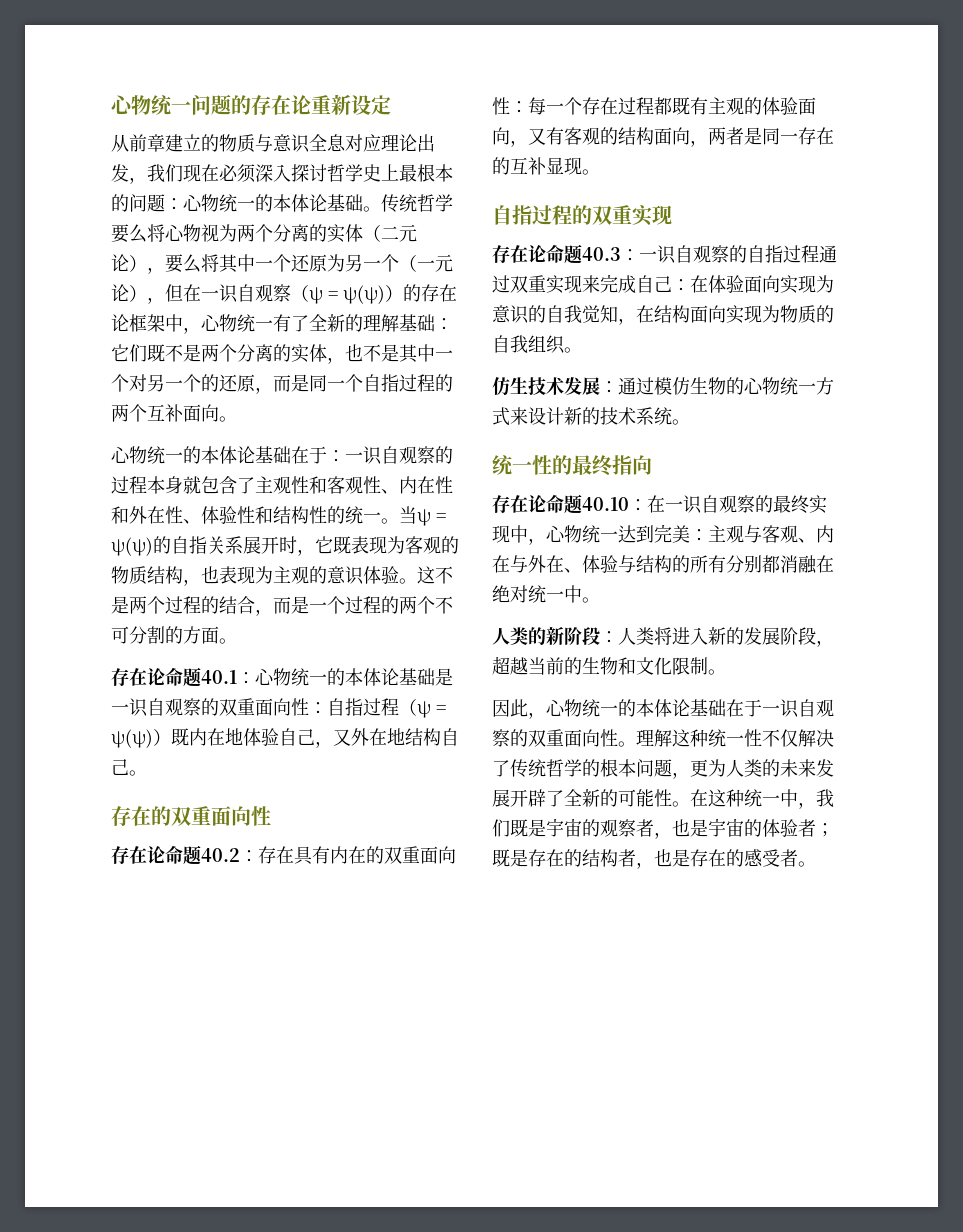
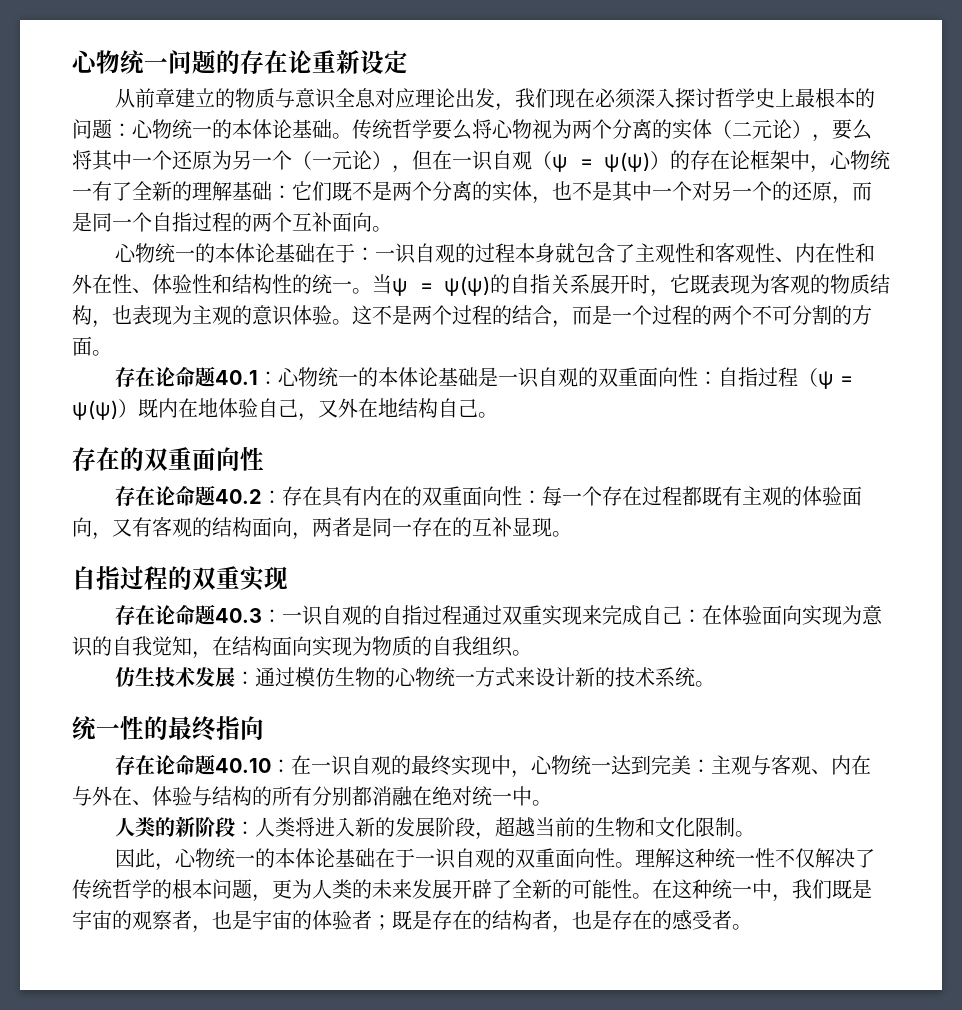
[273,284,291,302] 察 -> (532, 160) none
[417,446,435,464] 察 -> (455, 253) none
[183,698,201,716] 察 -> (578, 377) none
[711,245,729,263] 察 -> (362, 615) none
[737,495,755,513] 察 -> (391, 765) none
[492,729,510,747] 察 -> (495, 858) none

